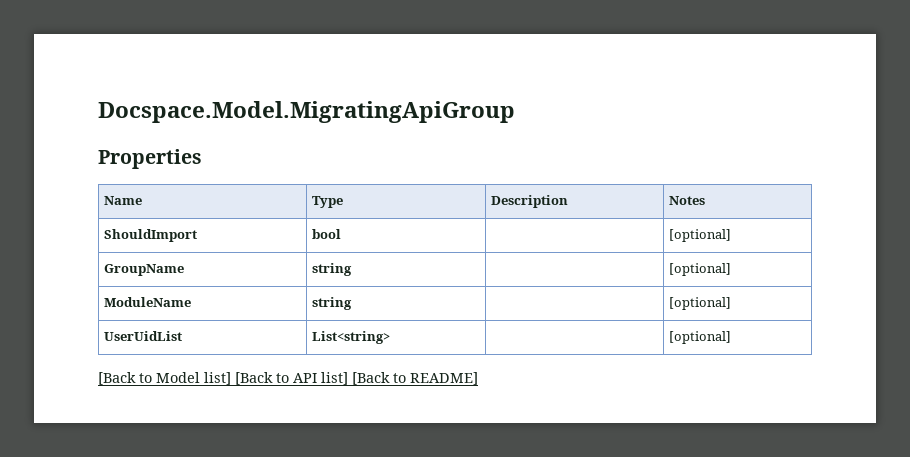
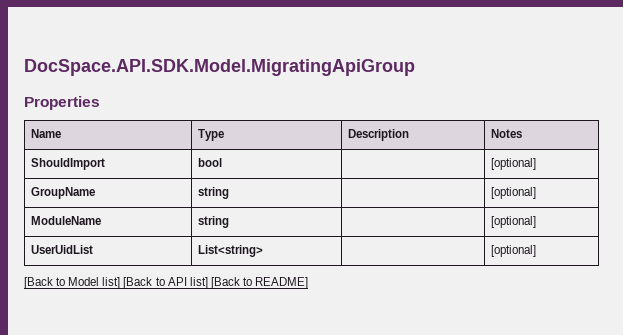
[98,101,515,123] Docspace.Model.MigratingApiGroup -> [24,59,415,76] DocSpace.API.SDK.Model.MigratingApiGroup

